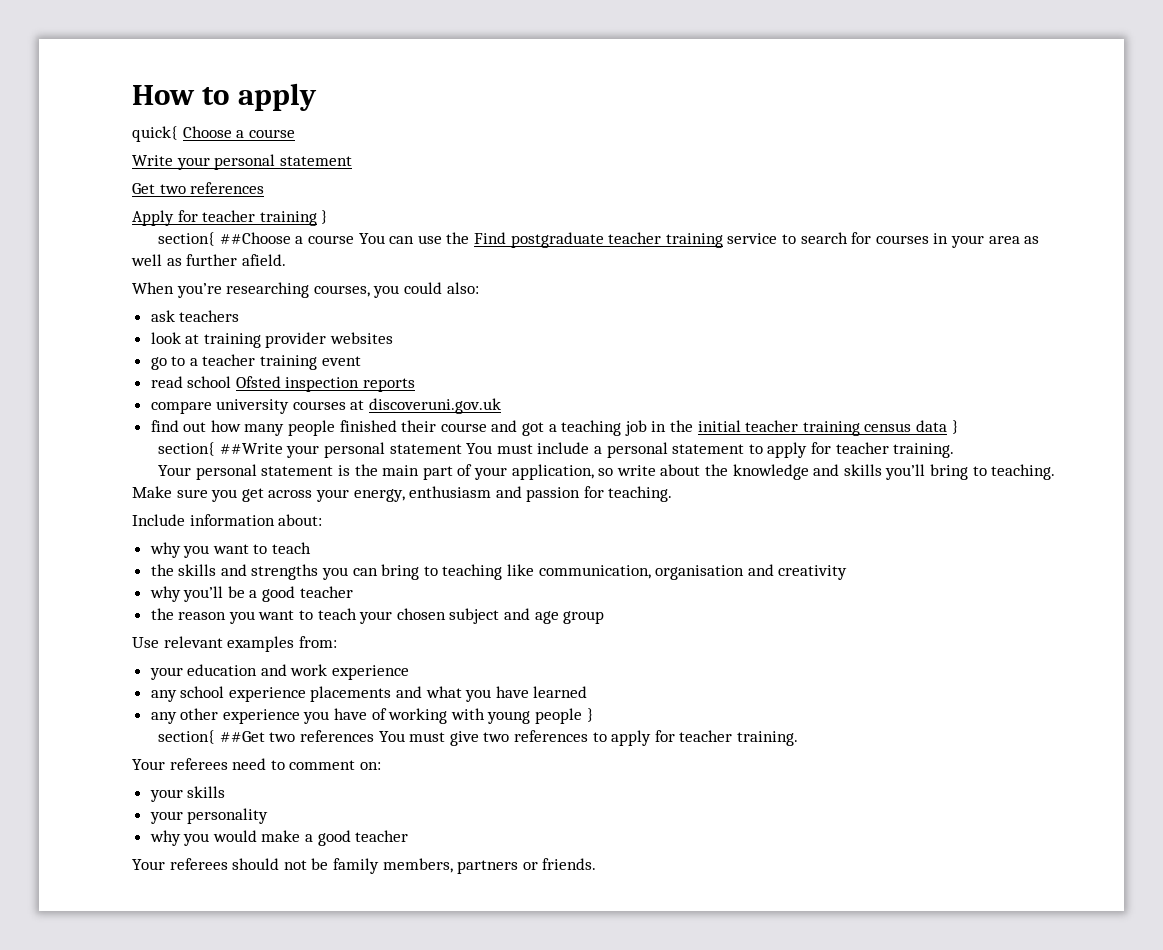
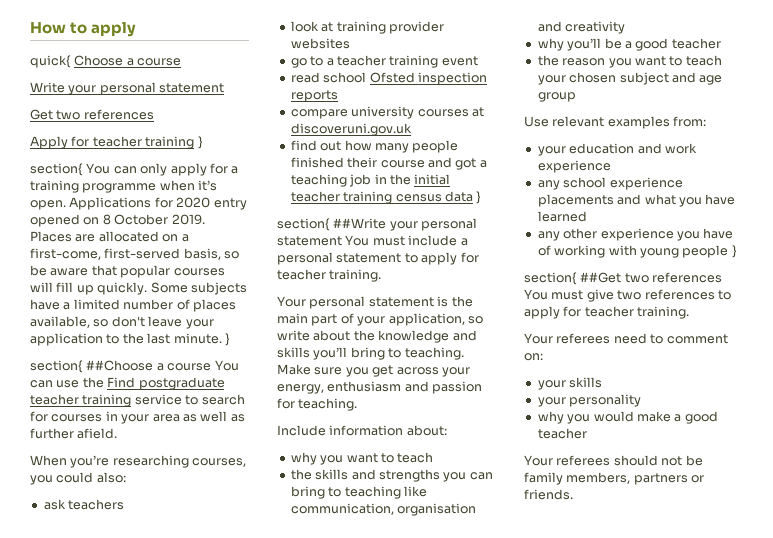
(329, 217) none -> [30,163,239,176] [30,180,218,193] [30,197,247,210] [30,214,205,227] [30,231,189,242] [30,248,240,260] [30,265,225,278] [30,282,247,295] [30,299,236,312] [30,316,214,329] [30,333,230,346] // section{ You can only apply for a training programme when it’s open. Applications for 2020 entry opened on 8 October 2019. Places are allocated on a first-come, first-served basis, so be aware that popular courses will fill up quickly. Some subjects have a limited number of places available, so don't leave your application to the last minute. }

